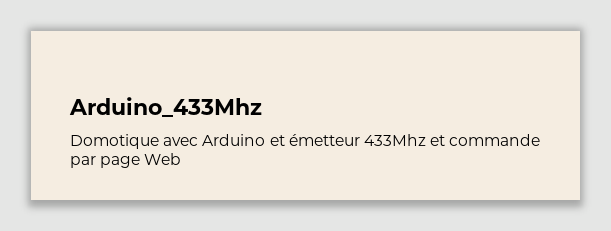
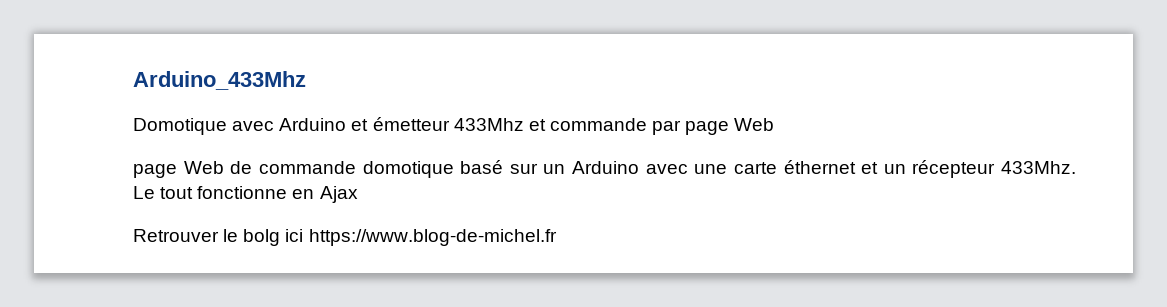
(182, 159) none -> [133,160,1076,178] [133,186,358,203] [133,229,557,246] // page Web de commande domotique basé sur un Arduino avec une carte éthernet et un récepteur 433Mhz. Le tout fonctionne en Ajax // Retrouver le bolg ici https://www.blog-de-michel.fr

